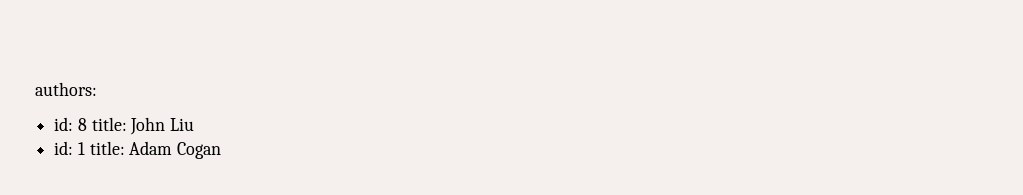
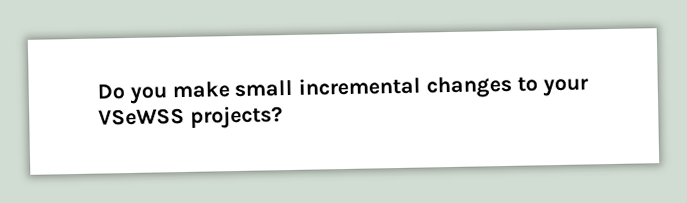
[35,82,97,96] [54,117,195,135] [54,141,222,159] authors: // id: 8 title: John Liu // id: 1 title: Adam Cogan -> [97,75,589,104] [98,105,283,129] Do you make small incremental changes to your VSeWSS projects?

